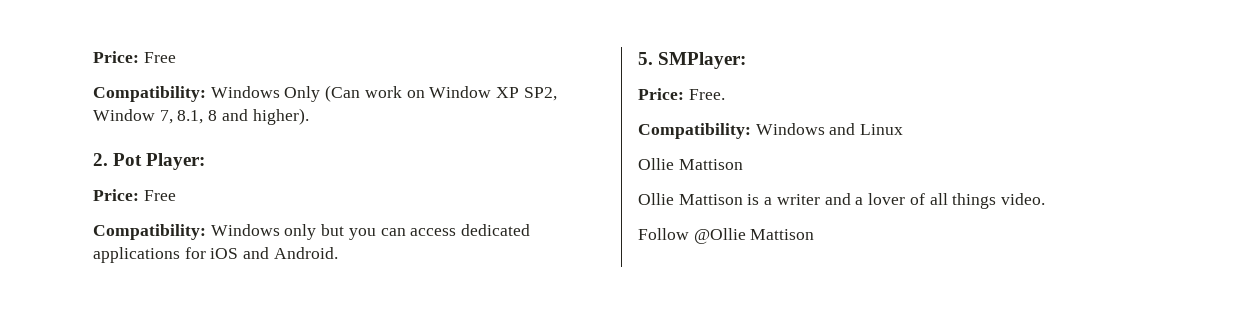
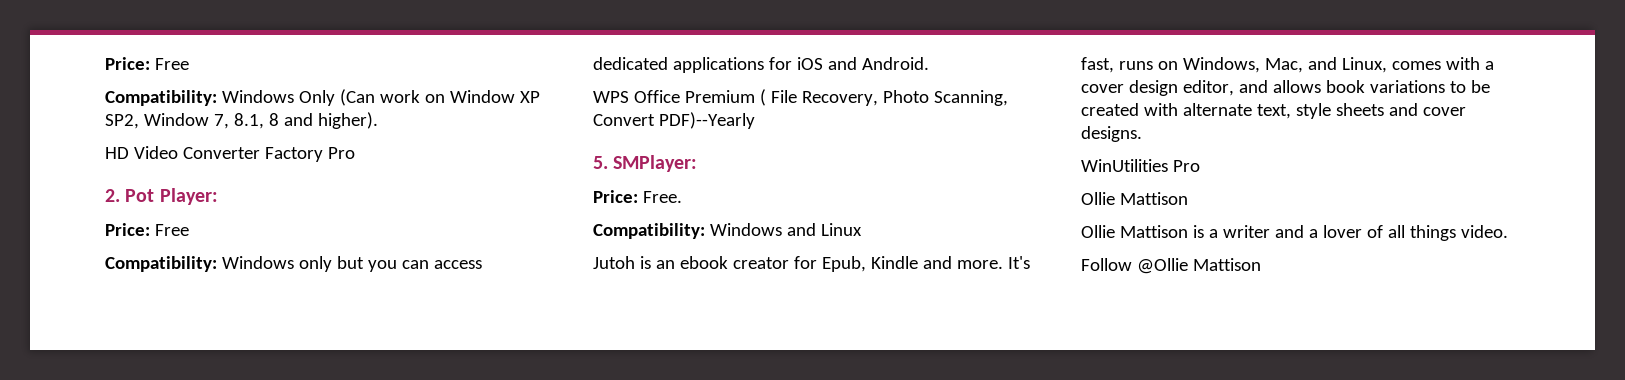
(309, 116) none -> [105,146,355,162] // HD Video Converter Factory Pro
(338, 253) none -> [593,89,1008,106] [593,112,755,129] // WPS Office Premium ( File Recovery, Photo Scanning, Convert PDF)--Yearly
(904, 129) none -> [593,256,1030,272] [1081,57,1494,73] [1081,80,1490,96] [1081,103,1466,119] [1081,126,1142,142] [1081,159,1200,172] // Jutoh is an ebook creator for Epub, Kindle and more. It's fast, runs on Windows, Mac, and Linux, comes with a cover design editor, and allows book variations to be created with alternate text, style sheets and cover designs. // WinUtilities Pro

